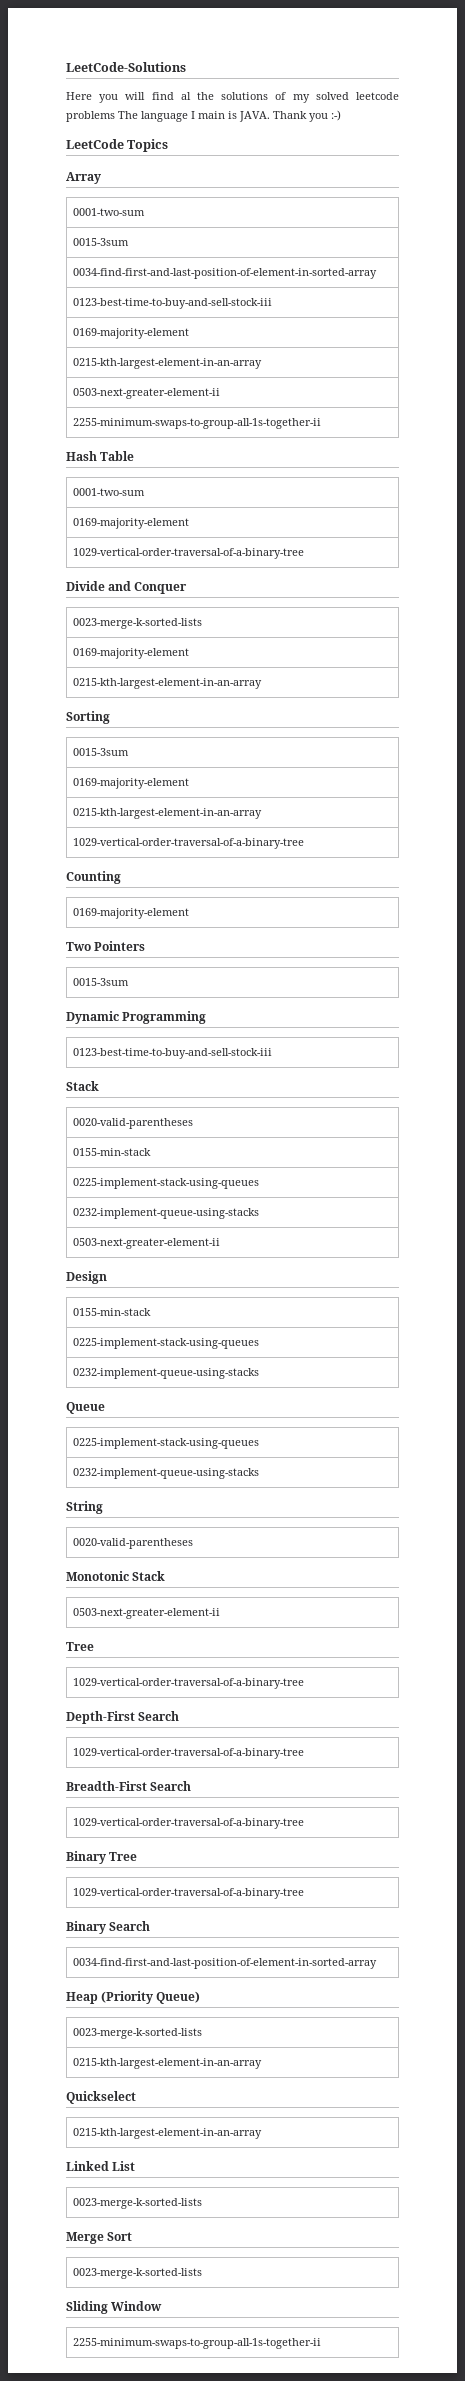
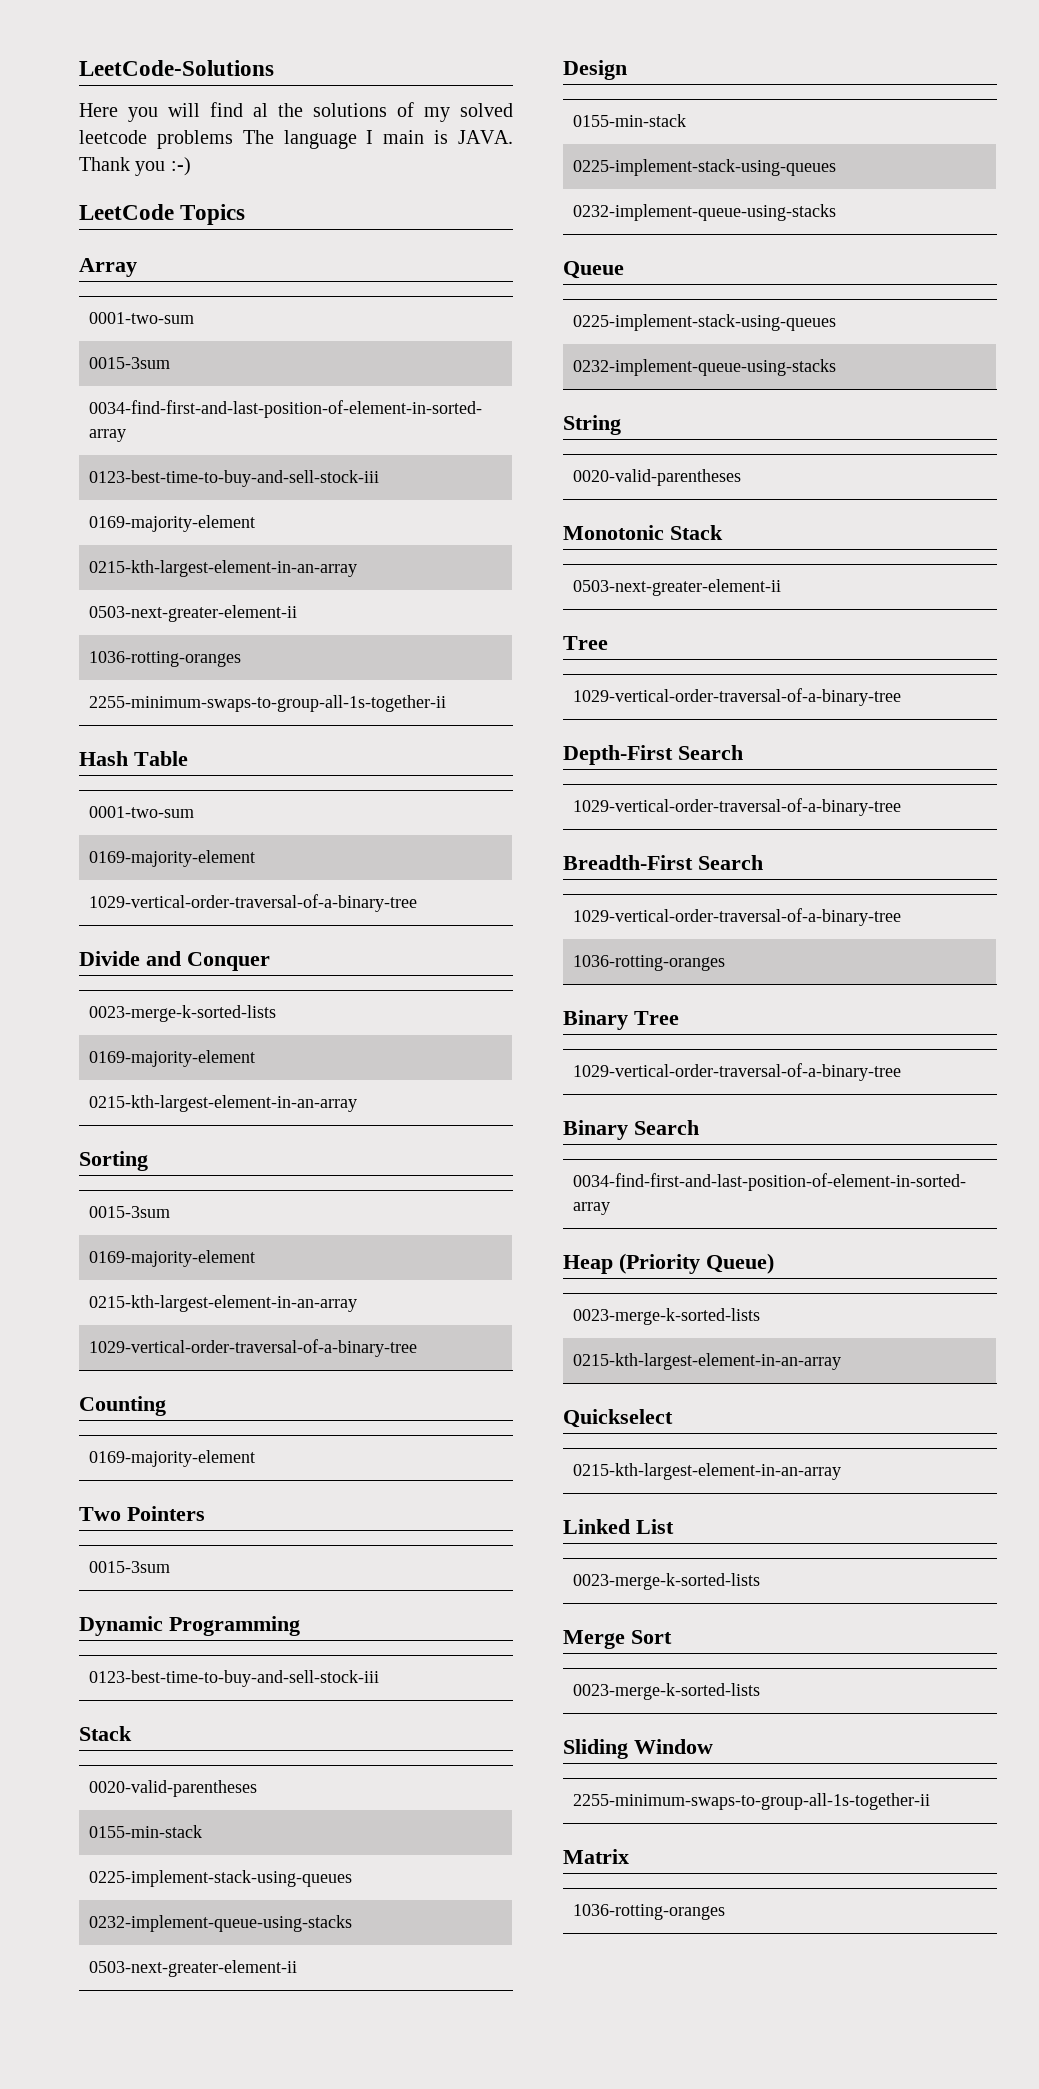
(221, 393) none -> [89,651,242,667] // 1036-rotting-oranges
(305, 1823) none -> [573,955,726,971] // 1036-rotting-oranges
(322, 2343) none -> [563,1849,629,1864] [573,1904,726,1920] // Matrix // 1036-rotting-oranges

